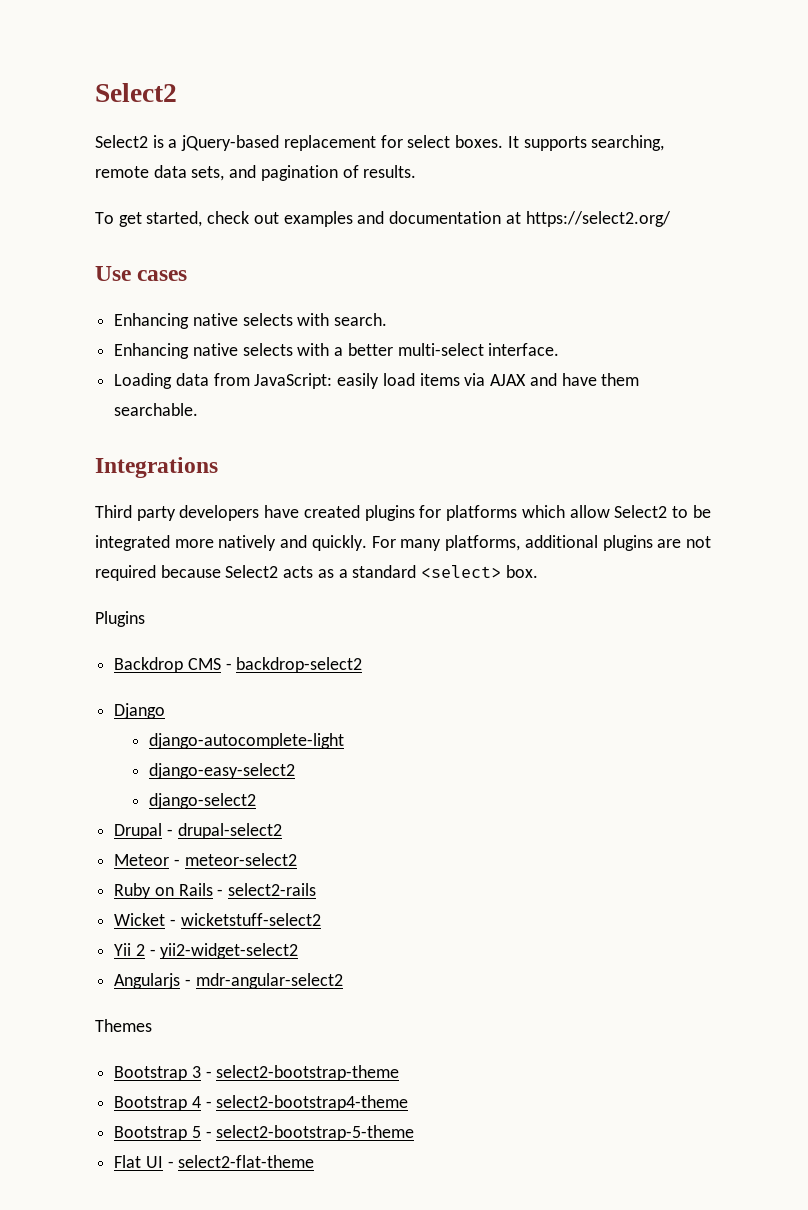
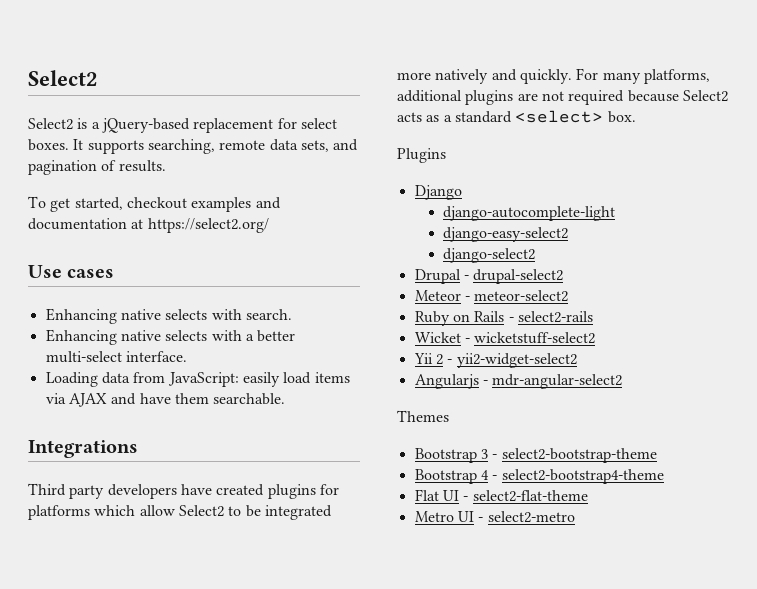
[207,211,279,224] check out -> [126,197,187,209] checkout
[114,657,363,673] // Backdrop CMS - backdrop-select2 -> (446, 155) none
[114,1125,415,1141] // Bootstrap 5 - select2-bootstrap-5-theme -> (664, 476) none
(315, 1161) none -> [414,511,575,523] // Metro UI - select2-metro

